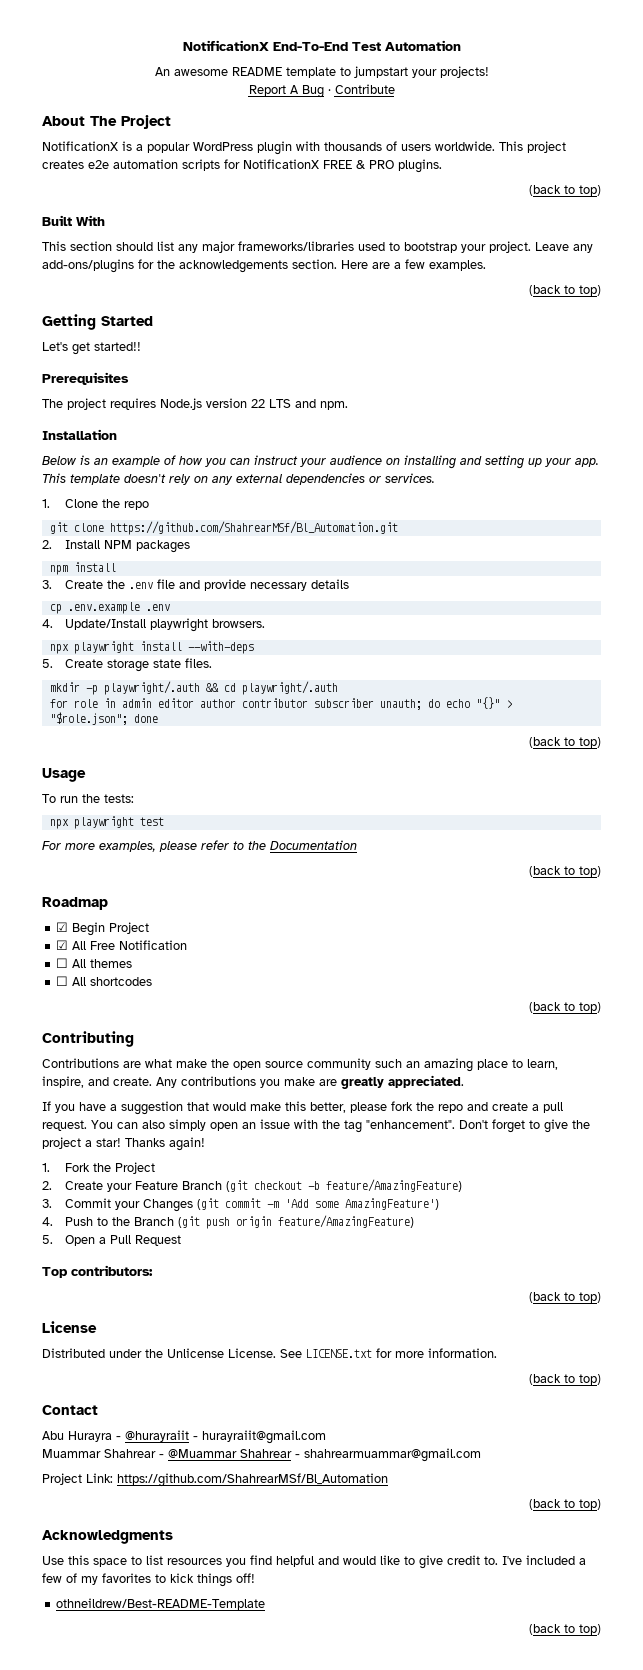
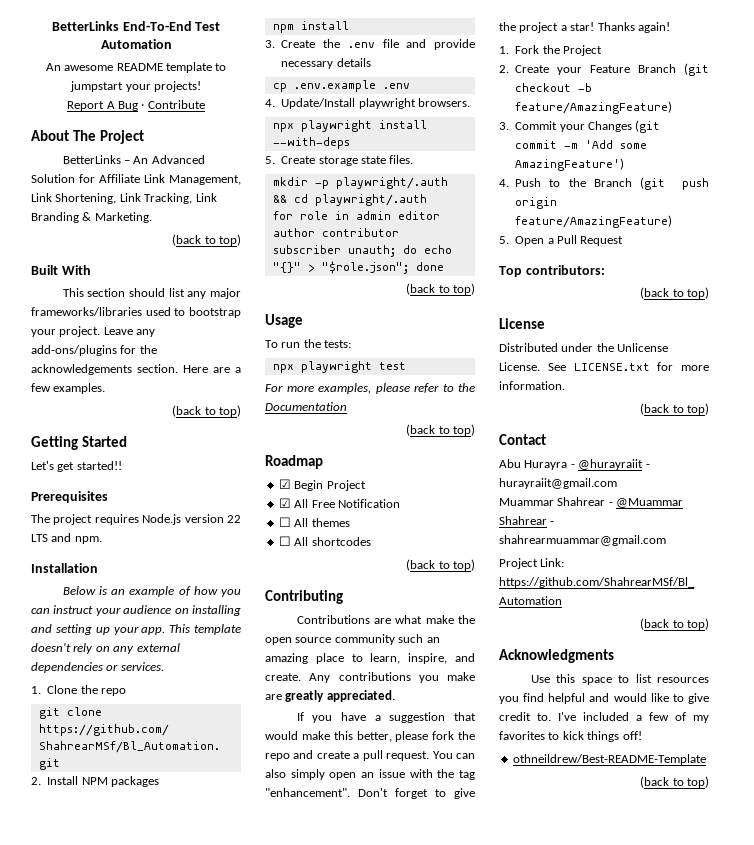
[182,40,269,51] NotificationX -> [51,21,119,31] BetterLinks
[42,141,566,155] [42,159,442,173] NotificationX is a popular WordPress plugin with thousands of users worldwide. This project creates e2e automation scripts for NotificationX FREE & PRO plugins. -> [62,155,205,164] [31,174,241,185] [31,193,217,204] [31,212,152,223] BetterLinks – An Advanced Solution for Affiliate Link Management, Link Shortening, Link Tracking, Link Branding & Marketing.

